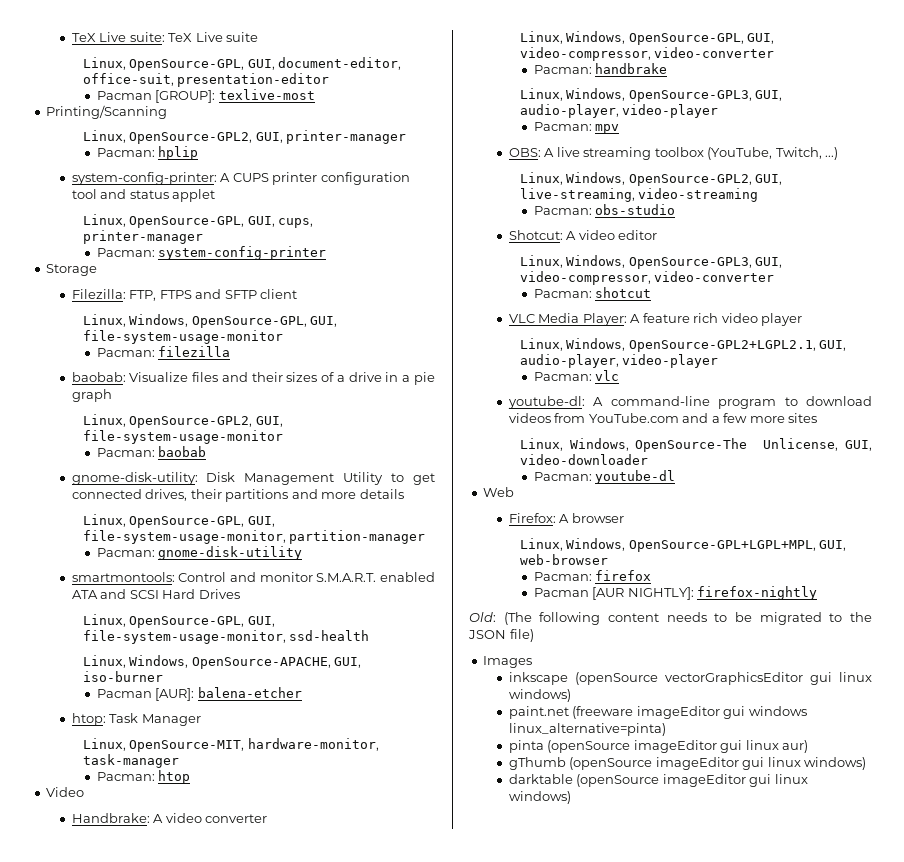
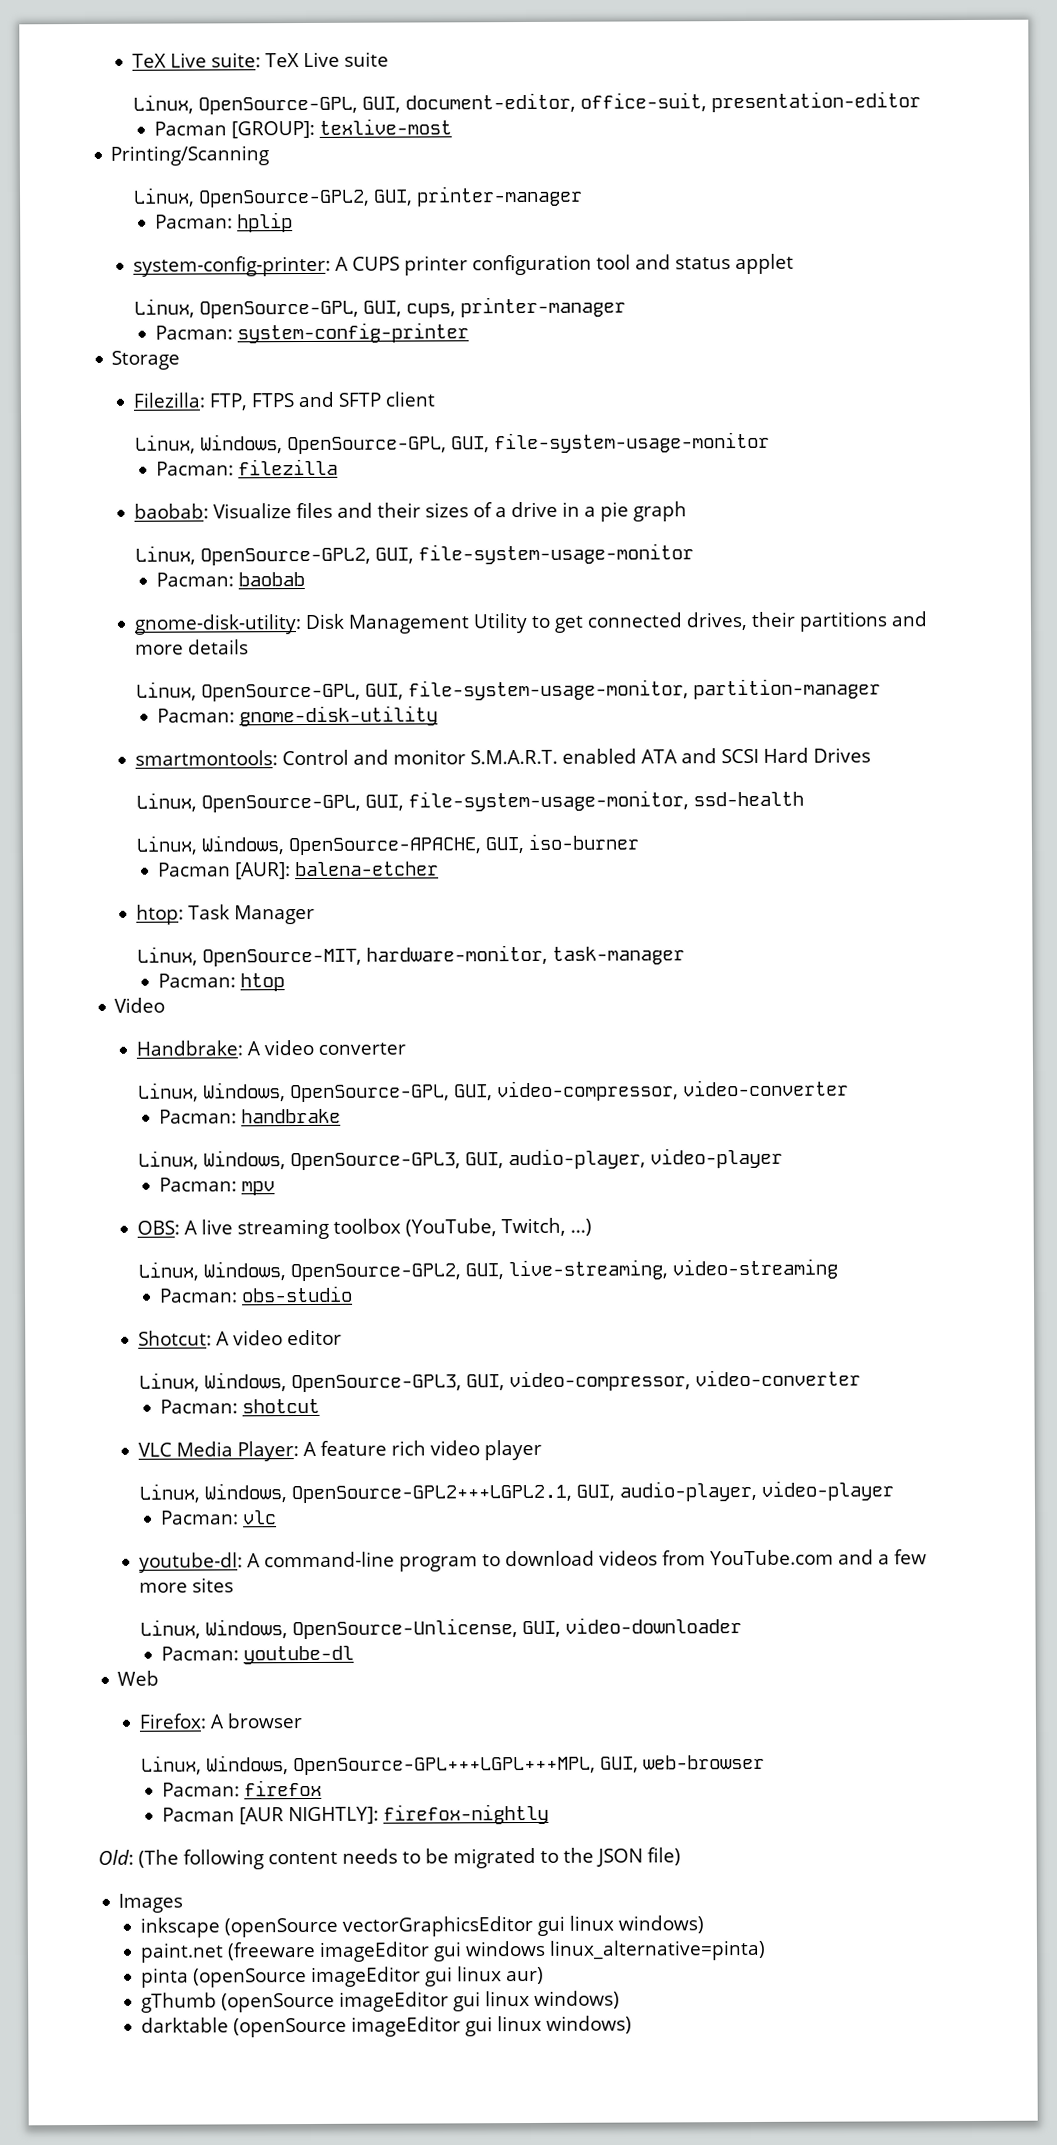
[628,340,816,352] OpenSource-GPL2+LGPL2.1, -> [291,1484,573,1504] OpenSource-GPL2+++LGPL2.1,
[635,438,839,452] OpenSource-The Unlicense, -> [292,1618,519,1640] OpenSource-Unlicense,
[628,540,816,552] OpenSource-GPL+LGPL+MPL, -> [293,1756,597,1776] OpenSource-GPL+++LGPL+++MPL,

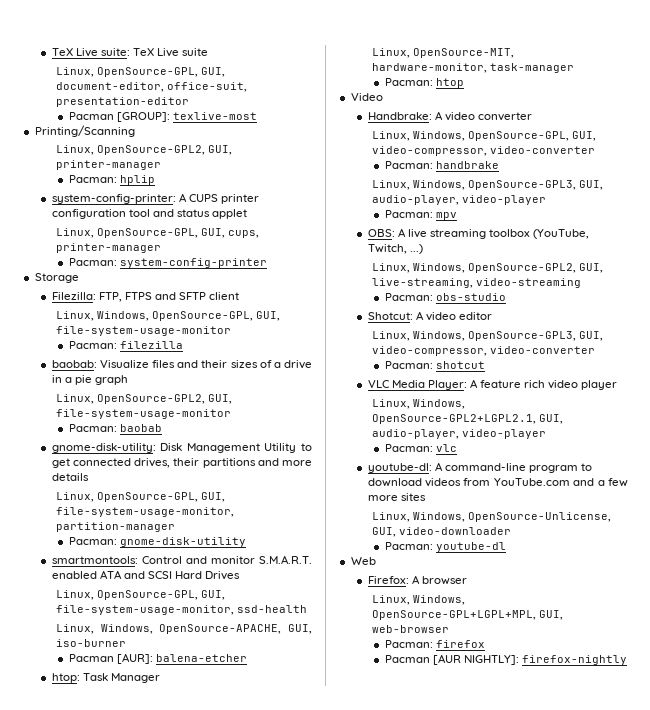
[291,1484,573,1504] OpenSource-GPL2+++LGPL2.1, -> [372,414,537,424] OpenSource-GPL2+LGPL2.1,
[293,1756,597,1776] OpenSource-GPL+++LGPL+++MPL, -> [372,610,537,620] OpenSource-GPL+LGPL+MPL,
[98,1847,681,1870] [118,1893,184,1913] [140,1915,705,1938] [140,1939,767,1963] [141,1966,545,1988] [141,1990,621,2013] [141,2015,633,2038] // Old: (The following content needs to be migrated to the JSON file) // Images // inkscape (openSource vectorGraphicsEditor gui linux windows) // paint.net (freeware imageEditor gui windows linux_alternative=pinta) // pinta (openSource imageEditor gui linux aur) // gThumb (openSource imageEditor gui linux windows) // darktable (openSource imageEditor gui linux windows) -> (628, 660) none

